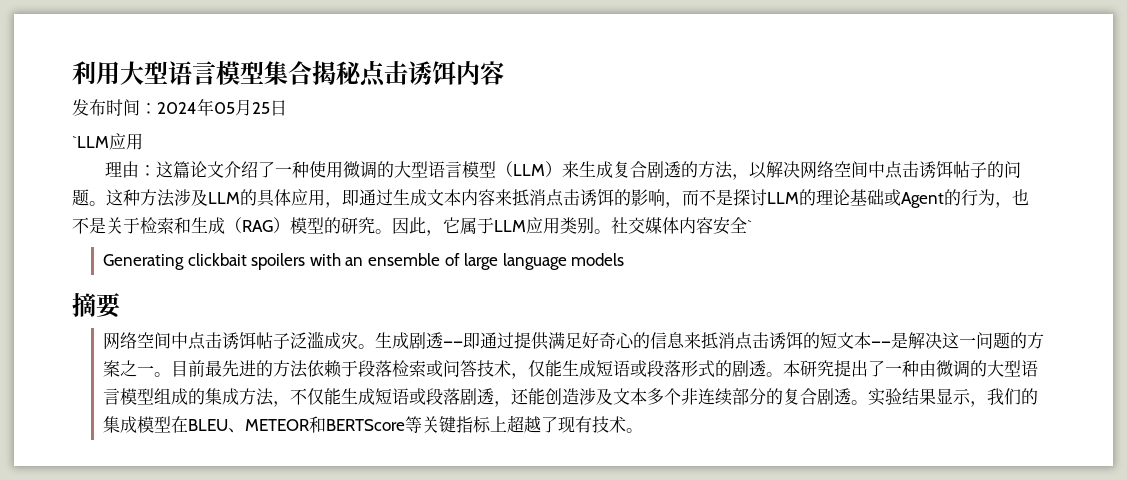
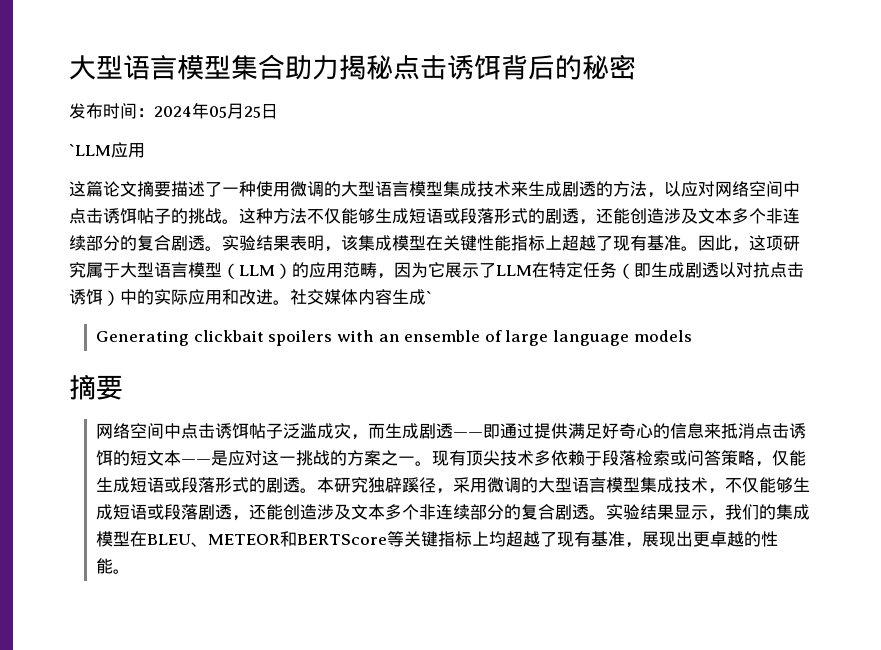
[72,61,120,85] 利用 -> (69, 67) none
(312, 73) none -> [285,55,339,80] 助力
[456,61,504,85] 内容 -> [501,54,636,80] 背后的秘密
[105,161,157,178] 理由： -> (145, 150) none
[224,161,259,178] 介绍 -> [137,181,205,197] 摘要描述
[496,161,648,178] （LLM）来生成复合 -> [443,181,562,197] 集成技术来生成
[766,161,801,178] 解决 -> [681,181,715,197] 应对
[1004,161,1022,178] [72,189,89,206] 问题 -> [188,208,222,224] 挑战
[174,189,1029,208] [72,217,594,236] 涉及LLM的具体应用，即通过生成文本内容来抵消点击诱饵的影响，而不是探讨LLM的理论基础或Agent的行为，也不是关于检索和生成（RAG）模型的研究。因此，它属于LLM应用类别 -> [307,208,800,225] [69,235,800,252] [69,262,804,279] [69,289,273,306] 不仅能够生成短语或段落形式的剧透，还能创造涉及文本多个非连续部分的复合剧透。实验结果表明，该集成模型在关键性能指标上超越了现有基准。因此，这项研究属于大型语言模型（LLM）的应用范畴，因为它展示了LLM在特定任务（即生成剧透以对抗点击诱饵）中的实际应用和改进
[713,217,747,235] 安全 -> [392,289,426,305] 生成
[357,344,375,349] 。 -> [351,423,386,440] ，而
[907,332,1044,349] [102,360,308,378] 解决这一问题的方案之一。目前最先进的方法 -> [228,450,552,466] 应对这一挑战的方案之一。现有顶尖技术多
[476,360,511,377] 技术 -> [721,450,756,466] 策略
[833,360,1038,378] [102,388,274,406] 提出了一种由微调的大型语言模型组成的集成方法 -> [368,477,709,494] 独辟蹊径，采用微调的大型语言模型集成技术
(341, 396) none -> [776,477,794,493] 够
[506,415,626,433] 超越了现有技术 -> [489,531,779,548] [96,558,114,574] 均超越了现有基准，展现出更卓越的性能

